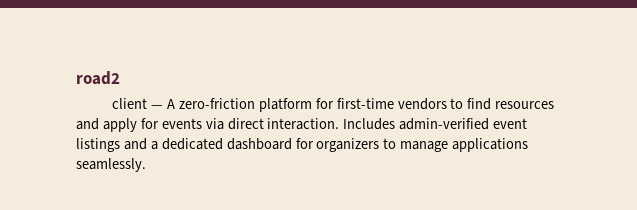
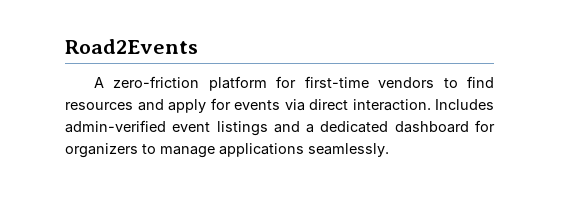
[76,71,120,85] [112,98,164,109] road2 // client — -> [65,39,198,54] Road2Events //

